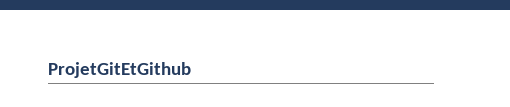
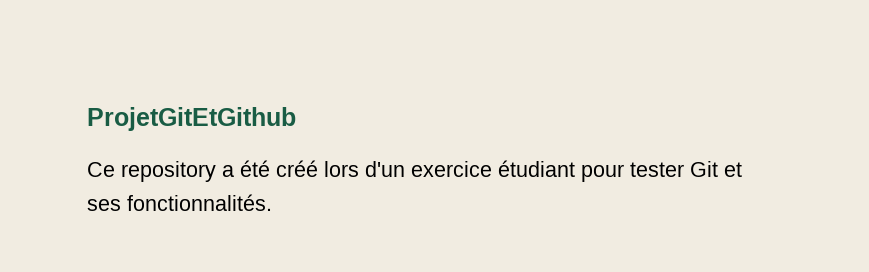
(191, 70) none -> [87,160,742,182] [87,194,272,211] // Ce repository a été créé lors d'un exercice étudiant pour tester Git et ses fonctionnalités.

